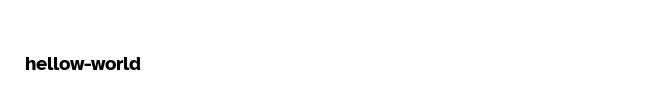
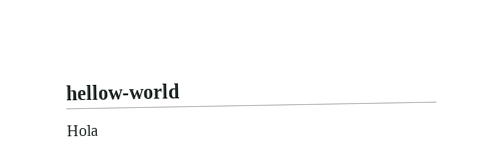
(141, 63) none -> [66,124,98,137] // Hola

